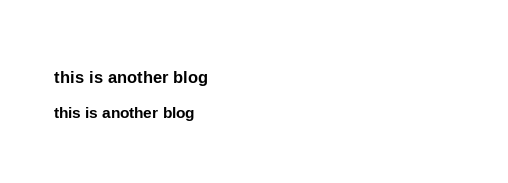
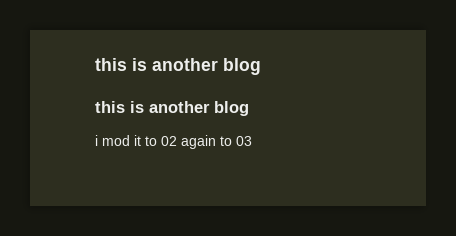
(194, 114) none -> [95,135,252,149] // i mod it to 02 again to 03

